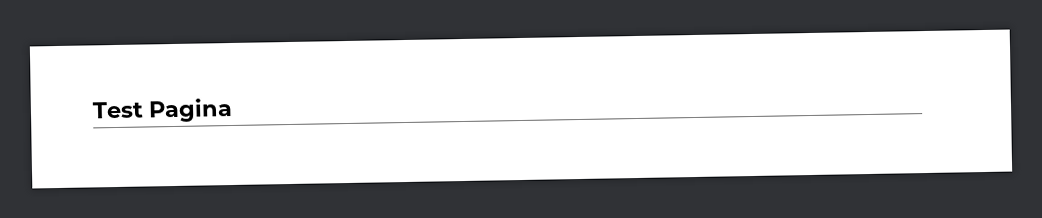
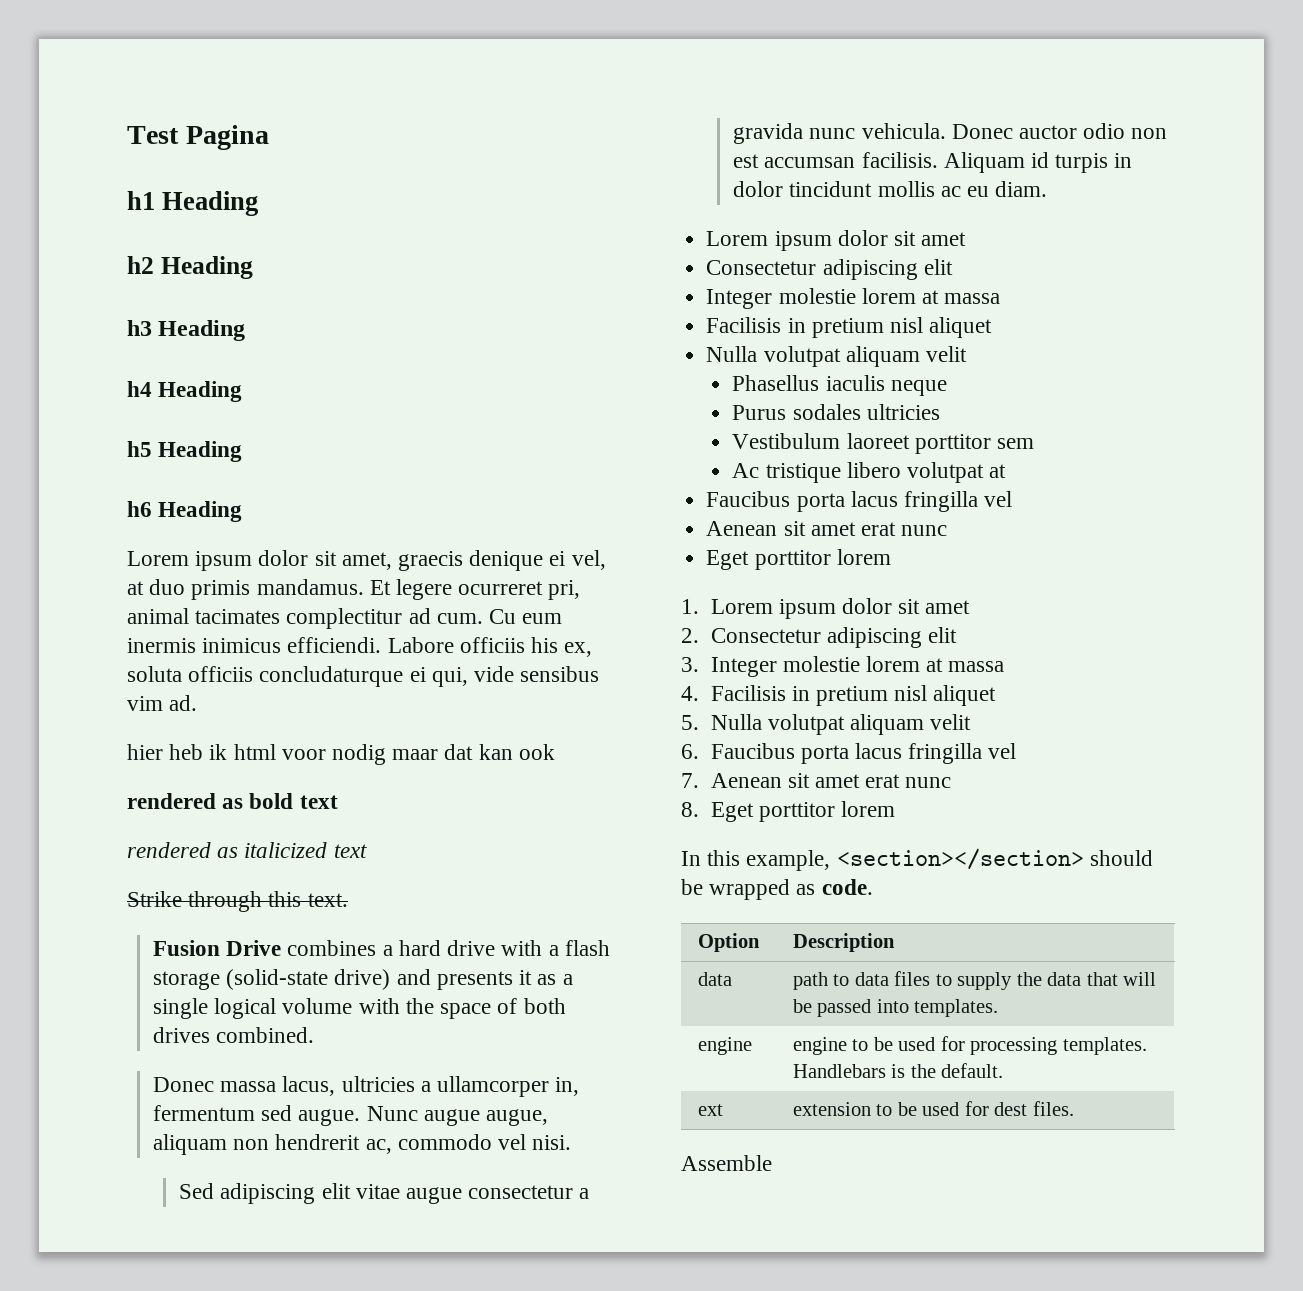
(234, 110) none -> [127,191,259,216] [127,256,253,279] [127,320,246,341] [127,381,243,402] [127,441,243,462] [127,501,243,522] [127,550,606,571] [127,579,581,600] [127,608,563,629] [127,637,593,657] [127,666,600,687] [127,695,198,711] [127,744,555,765] [127,793,338,809] [127,842,367,858] [127,891,348,912] [153,940,610,956] [153,969,573,990] [153,998,566,1019] [153,1027,315,1043] [153,1076,580,1097] [153,1105,549,1126] [153,1134,572,1155] [179,1183,590,1204] [733,123,1168,144] [733,152,1133,173] [733,181,1048,197] [706,230,967,251] [706,259,953,280] [706,288,1001,309] [706,317,993,338] [706,346,967,367] [732,375,947,396] [732,404,940,420] [732,433,1034,454] [732,462,1007,483] [706,491,1013,512] [706,521,948,536] [706,549,891,570] [681,598,971,619] [681,627,957,648] [681,656,1005,677] [681,685,997,706] [681,714,972,735] [681,743,1017,764] [681,773,952,788] [681,801,895,822] [681,848,1153,871] [681,879,873,900] [697,933,760,952] [792,933,895,952] [697,972,732,986] [792,971,1157,990] [792,999,999,1017] [697,1037,752,1055] [792,1036,1147,1055] [792,1063,1004,1078] [697,1104,723,1116] [792,1101,1074,1116] [681,1155,772,1171] // h1 Heading // h2 Heading // h3 Heading // h4 Heading // h5 Heading // h6 Heading // Lorem ipsum dolor sit amet, graecis denique ei vel, at duo primis mandamus. Et legere ocurreret pri, animal tacimates complectitur ad cum. Cu eum inermis inimicus efficiendi. Labore officiis his ex, soluta officiis concludaturque ei qui, vide sensibus vim ad. // hier heb ik html voor nodig maar dat kan ook // rendered as bold text // rendered as italicized text // Strike through this text. // Fusion Drive combines a hard drive with a flash storage (solid-state drive) and presents it as a single logical volume with the space of both drives combined. // Donec massa lacus, ultricies a ullamcorper in, fermentum sed augue. Nunc augue augue, aliquam non hendrerit ac, commodo vel nisi. // Sed adipiscing elit vitae augue consectetur a gravida nunc vehicula. Donec auctor odio non est accumsan facilisis. Aliquam id turpis in dolor tincidunt mollis ac eu diam. // Lorem ipsum dolor sit amet // Consectetur adipiscing elit // Integer molestie lorem at massa // Facilisis in pretium nisl aliquet // Nulla volutpat aliquam velit // Phasellus iaculis neque // Purus sodales ultricies // Vestibulum laoreet porttitor sem // Ac tristique libero volutpat at // Faucibus porta lacus fringilla vel // Aenean sit amet erat nunc // Eget porttitor lorem // 1. Lorem ipsum dolor sit amet // 2. Consectetur adipiscing elit // 3. Integer molestie lorem at massa // 4. Facilisis in pretium nisl aliquet // 5. Nulla volutpat aliquam velit // 6. Faucibus porta lacus fringilla vel // 7. Aenean sit amet erat nunc // 8. Eget porttitor lorem // In this example, <section></section> should be wrapped as code. // Option | Description // data | path to data files to supply the data that will be passed into templates. // engine | engine to be used for processing templates. Handlebars is the default. // ext | extension to be used for dest files. // Assemble

